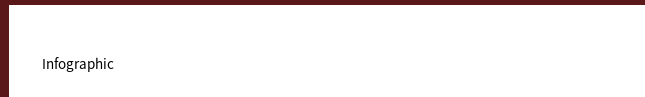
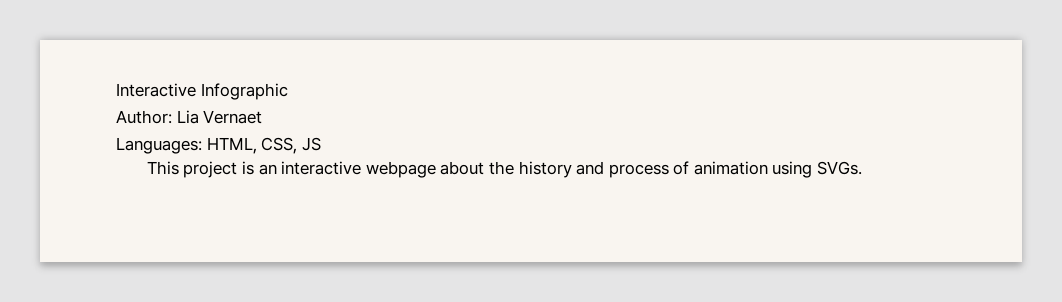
(42, 64) none -> [116,83,196,97] Interactive
(114, 64) none -> [116,110,263,124] [116,137,321,154] [146,161,863,178] // Author: Lia Vernaet // Languages: HTML, CSS, JS // This project is an interactive webpage about the history and process of animation using SVGs.

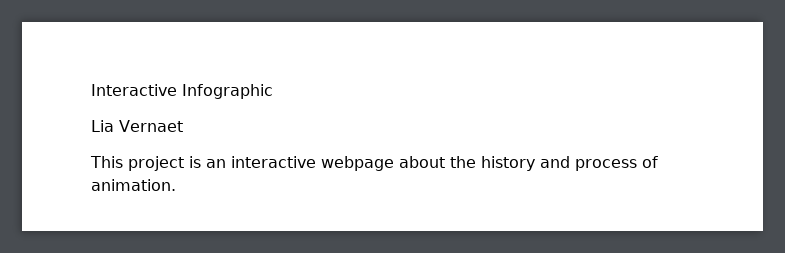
[116,110,172,124] Author: -> (273, 91) none
[116,137,321,154] // Languages: HTML, CSS, JS -> (183, 126) none
[693,161,863,178] animation using SVGs. -> [91,179,176,191] animation.

